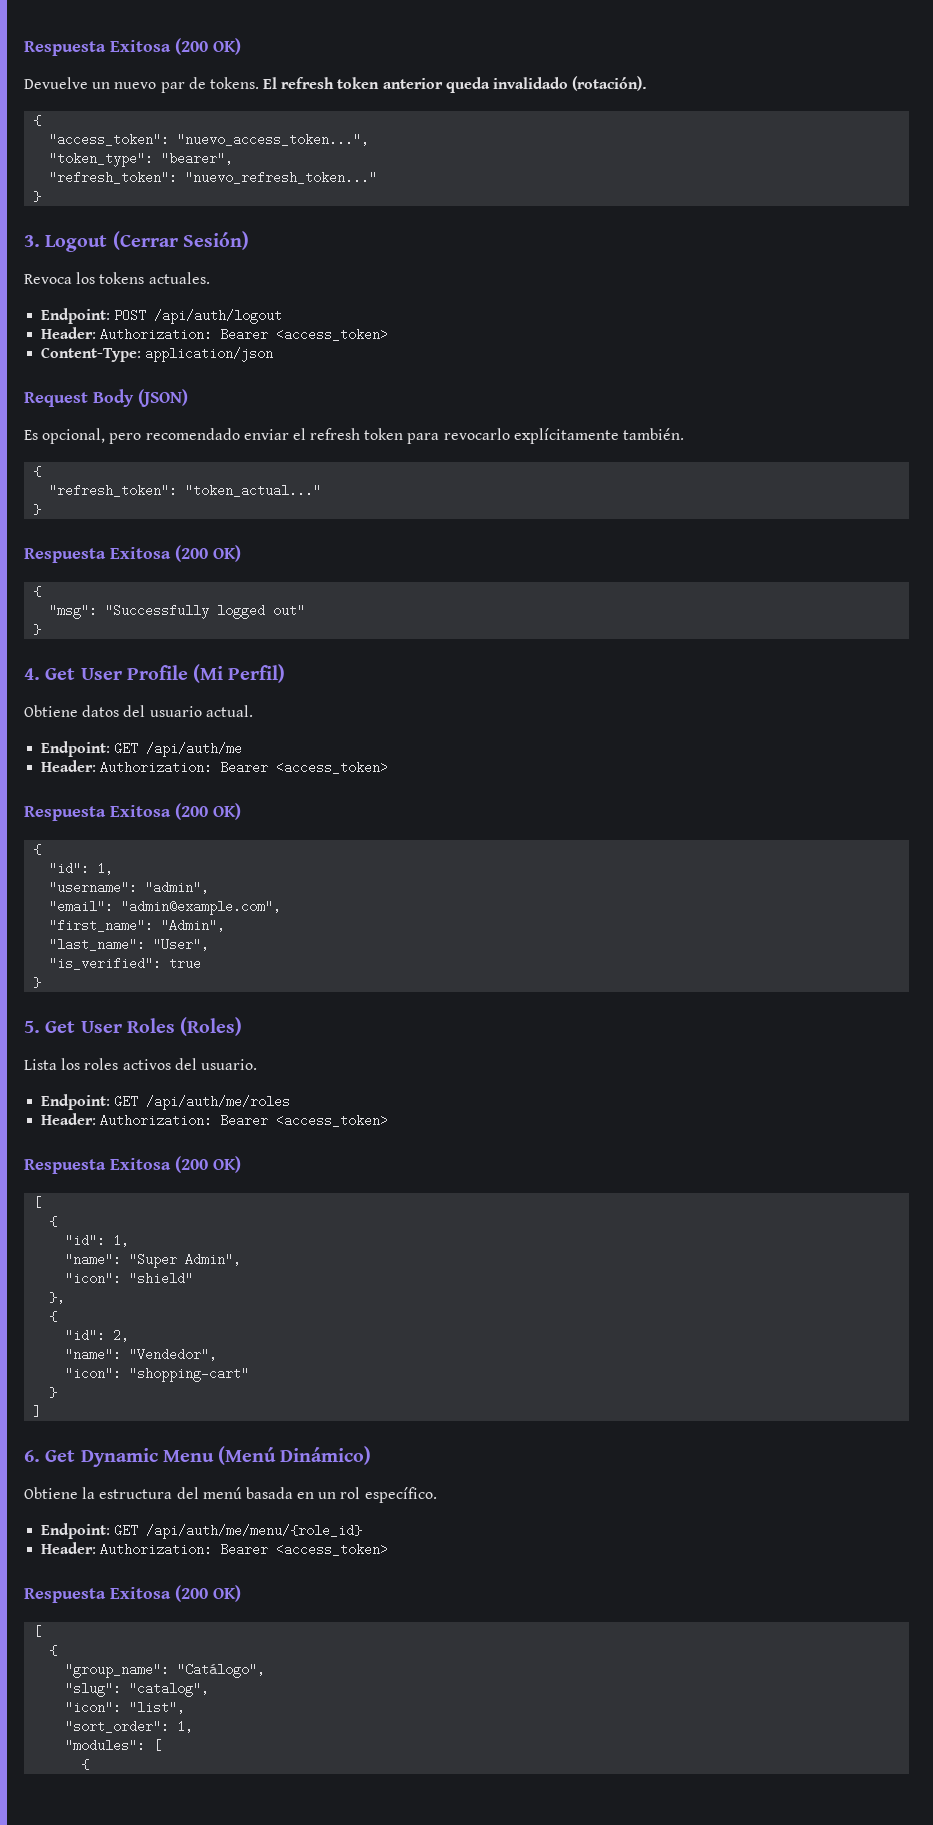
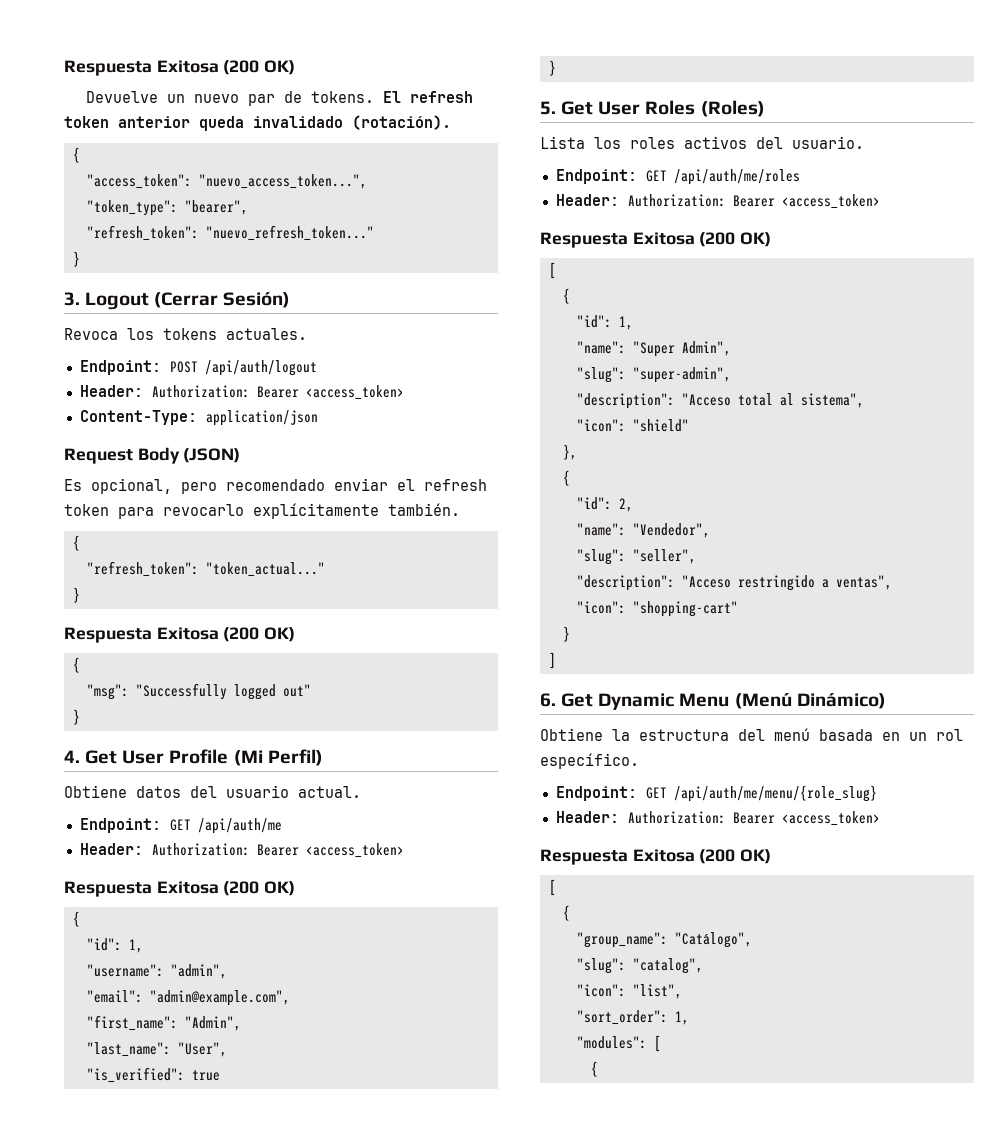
(242, 1259) none -> [576,367,731,383] [576,393,864,409] // "slug": "super-admin", // "description": "Acceso total al sistema",
(218, 1354) none -> [576,549,696,565] [576,575,892,591] // "slug": "seller", // "description": "Acceso restringido a ventas",
[146,1524,363,1539] /api/auth/me/menu/{role_id} -> [673,785,877,802] /api/auth/me/menu/{role_slug}

